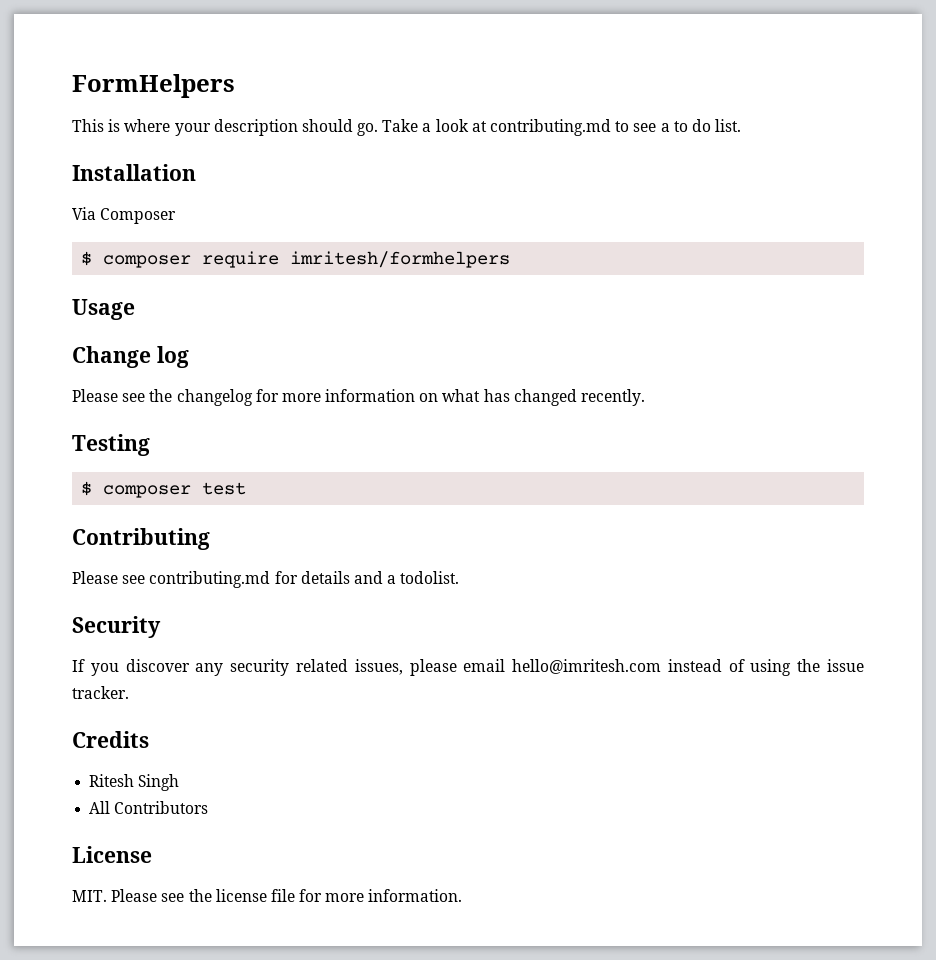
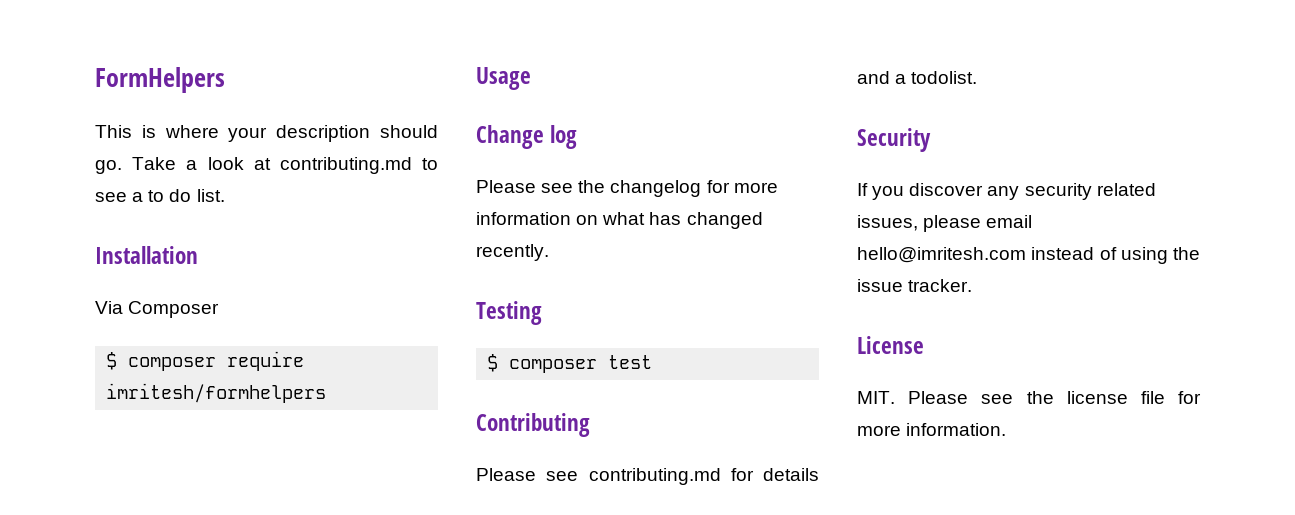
[72,731,149,748] [89,774,180,791] [89,801,209,814] // Credits // Ritesh Singh // All Contributors -> (973, 285) none

